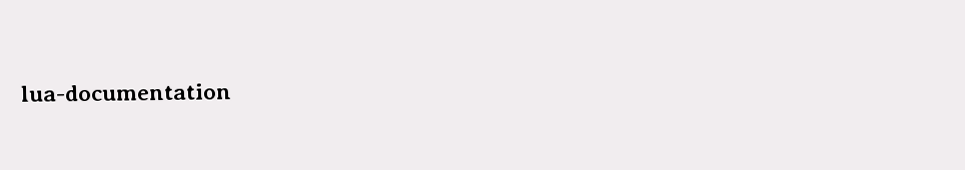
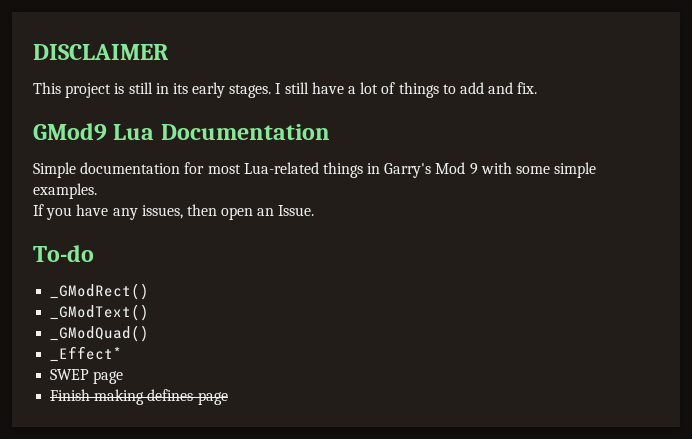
[20,83,232,102] lua-documentation -> [33,44,169,60] [33,82,538,98] [33,123,330,141] [33,162,597,178] [33,183,97,199] [33,204,315,220] [33,245,94,262] [50,283,150,300] [50,304,150,321] [50,325,150,342] [50,346,123,362] [50,369,124,384] [50,389,228,405] DISCLAIMER // This project is still in its early stages. I still have a lot of things to add and fix. // GMod9 Lua Documentation // Simple documentation for most Lua-related things in Garry's Mod 9 with some simple examples. // If you have any issues, then open an Issue. // To-do // _GModRect() // _GModText() // _GModQuad() // _Effect* // SWEP page // Finish making defines page

